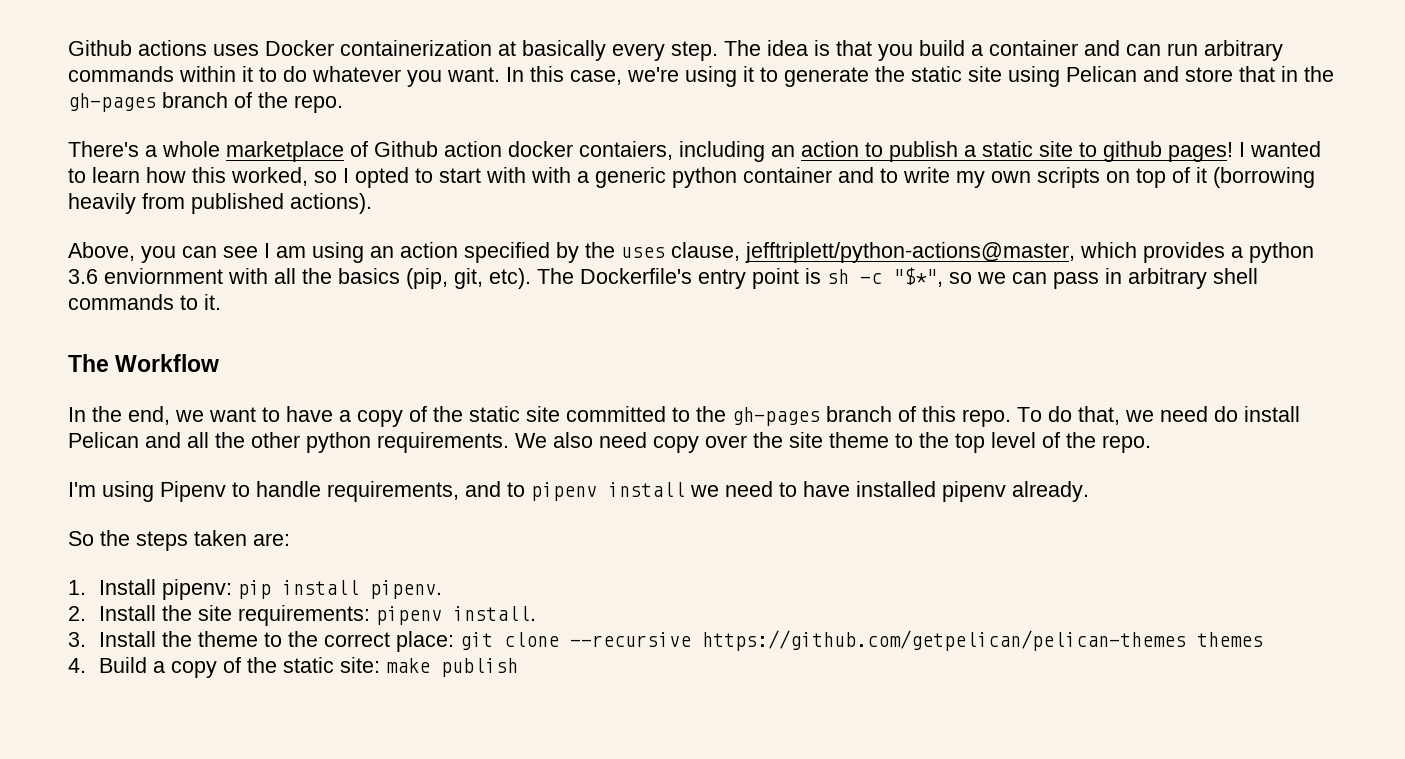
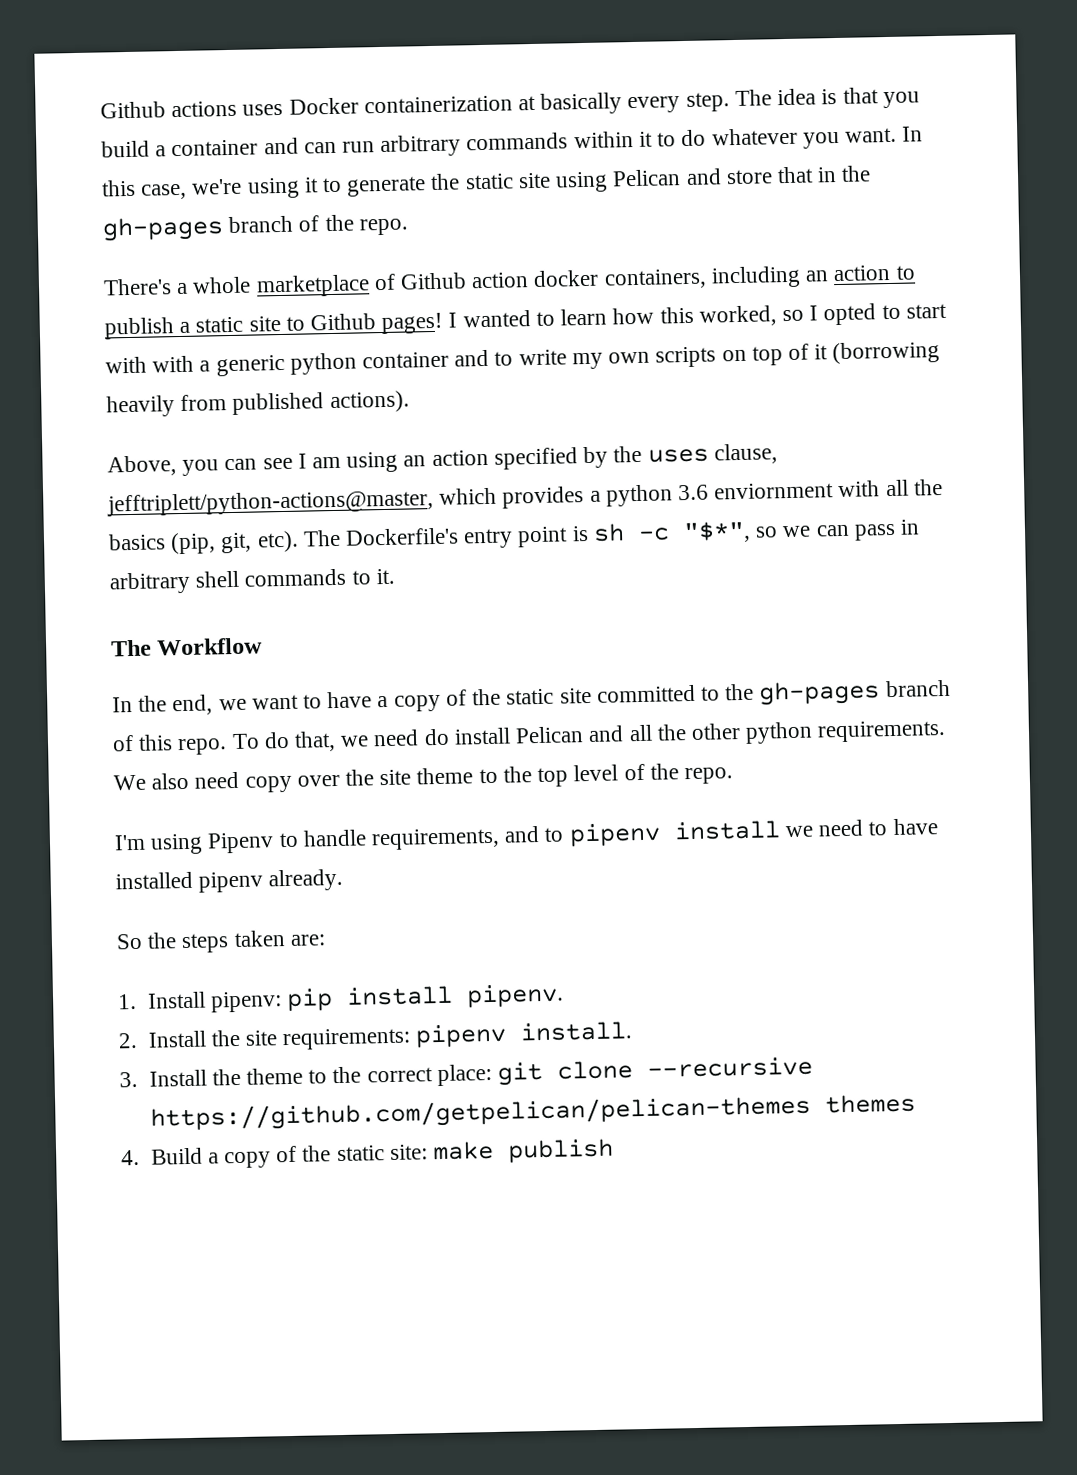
[579,141,673,160] contaiers, -> [603,268,707,290] containers,
[1103,141,1162,162] github -> [310,313,377,331] Github

